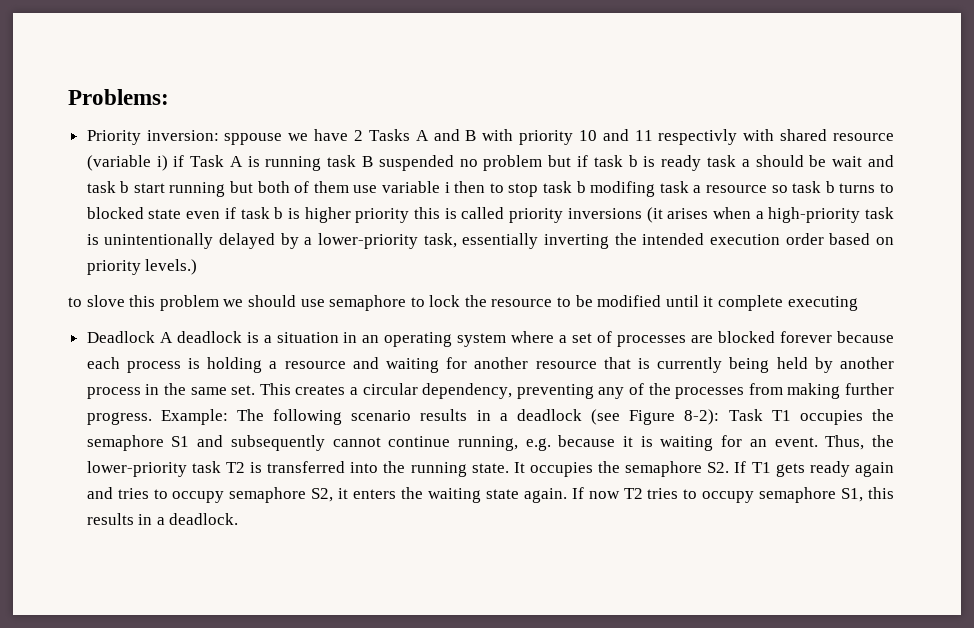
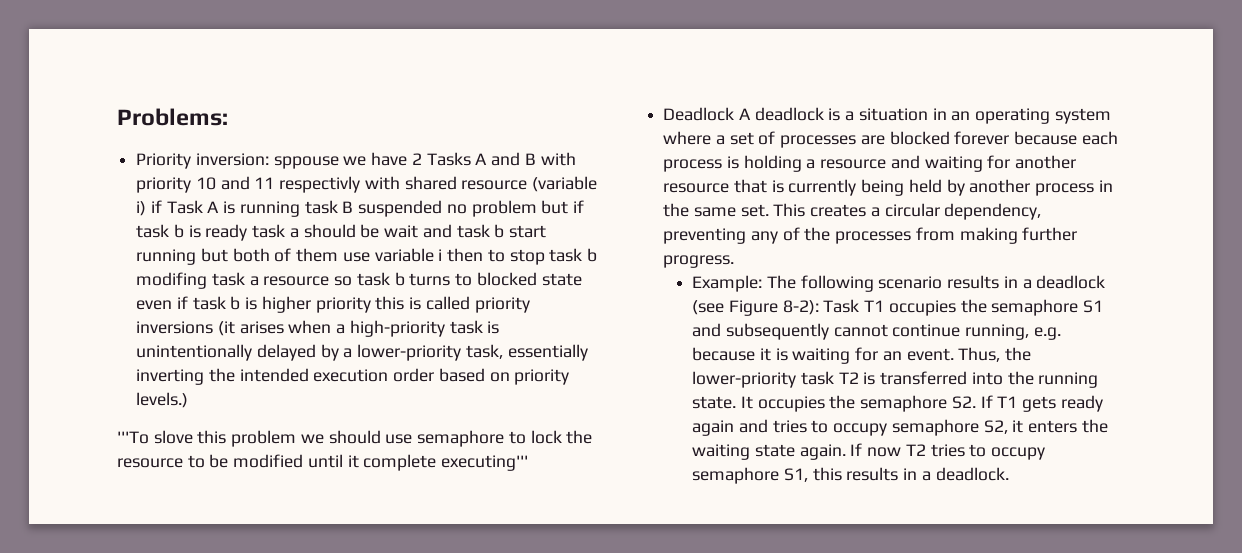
[68,297,82,307] to -> [117,431,149,444] '''To
[787,296,858,311] executing -> [441,455,529,471] executing'''
(152, 418) none -> (735, 261) //

